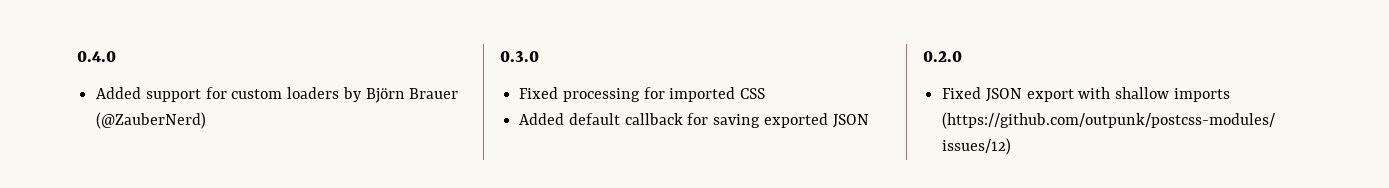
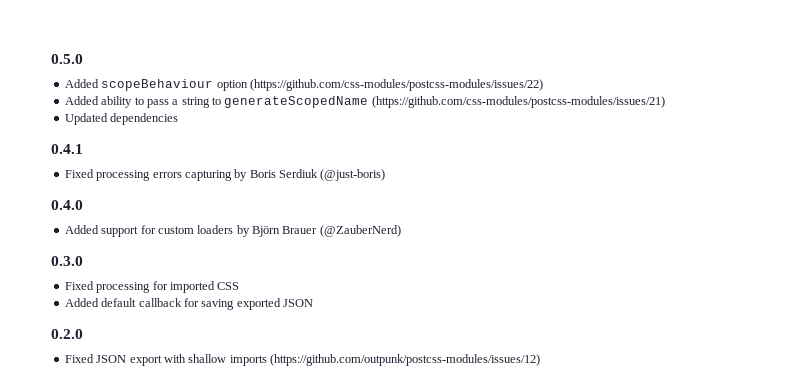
(77, 56) none -> [51,54,83,64] [64,79,543,91] [64,96,665,108] [64,113,179,125] [51,144,83,154] [64,169,386,181] 0.5.0 // Added scopeBehaviour option (https://github.com/css-modules/postcss-modules/issues/22) // Added ability to pass a string to generateScopedName (https://github.com/css-modules/postcss-modules/issues/21) // Updated dependencies // 0.4.1 // Fixed processing errors capturing by Boris Serdiuk (@just-boris) //

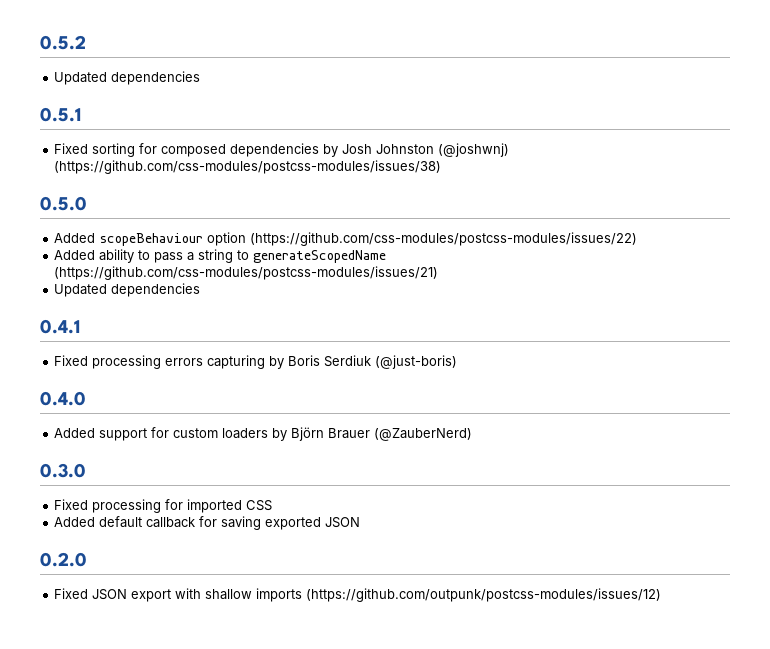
(51, 59) none -> [40,35,86,50] [54,71,201,85] [40,107,81,122] [54,143,510,157] [54,160,442,174] 0.5.2 // Updated dependencies // 0.5.1 // Fixed sorting for composed dependencies by Josh Johnston (@joshwnj) (https://github.com/css-modules/postcss-modules/issues/38) //

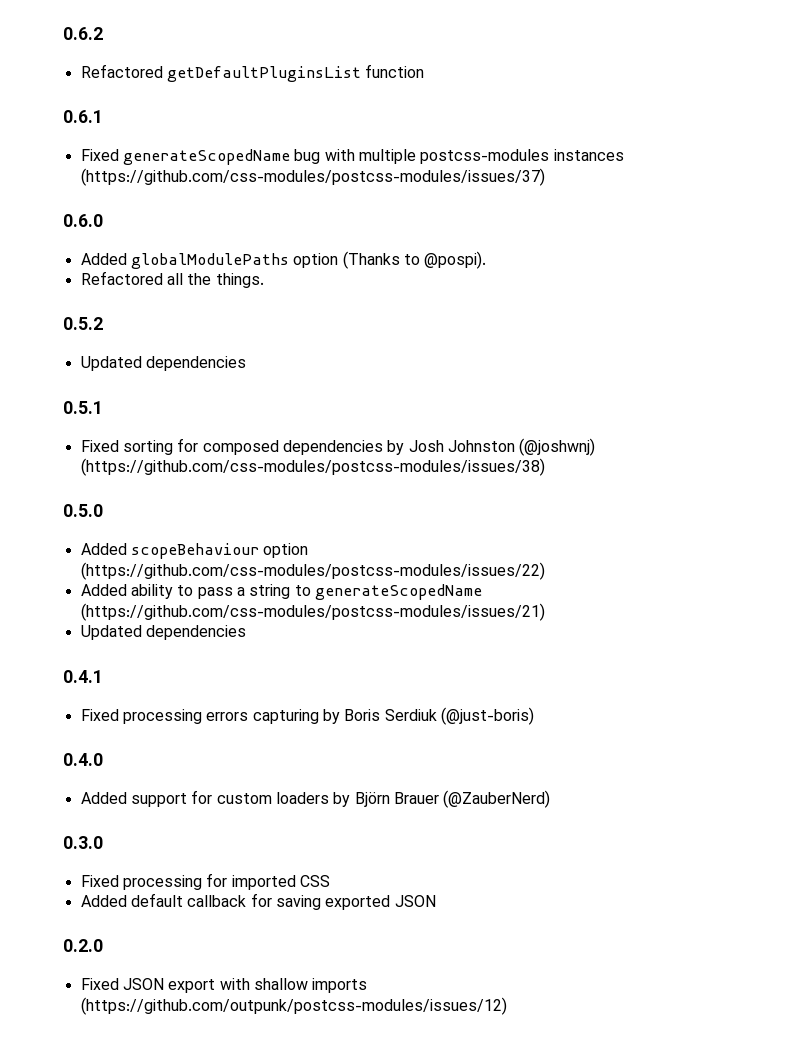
(40, 42) none -> [63,27,103,40] [80,64,425,82] [63,110,103,123] [80,149,624,165] [80,168,545,186] [63,214,103,227] [80,251,487,269] [80,271,264,288] 0.6.2 // Refactored getDefaultPluginsList function // 0.6.1 // Fixed generateScopedName bug with multiple postcss-modules instances (https://github.com/css-modules/postcss-modules/issues/37) // 0.6.0 // Added globalModulePaths option (Thanks to @pospi). // Refactored all the things. //

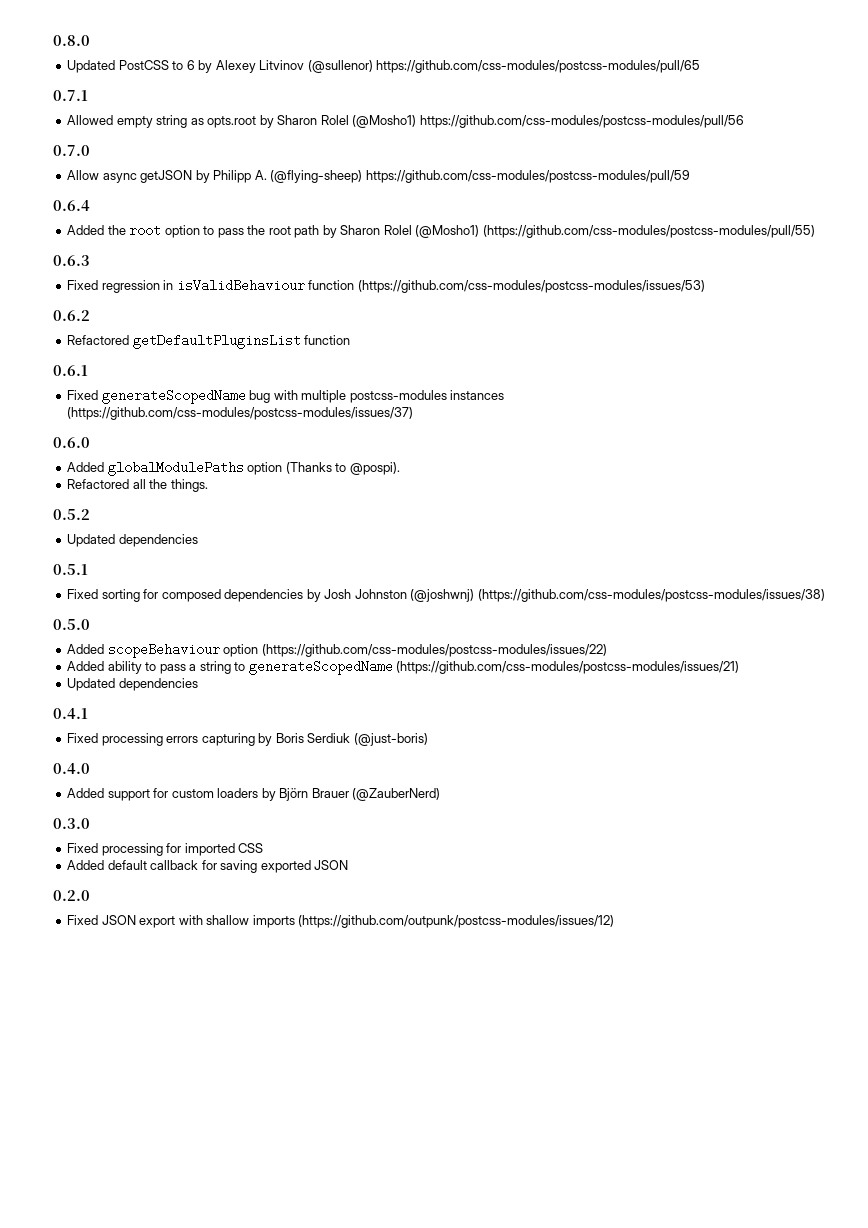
(63, 33) none -> [53,35,90,46] [67,60,701,73] [53,90,88,101] [67,115,744,128] [53,145,90,156] [67,170,690,183] [53,200,90,211] [67,225,815,238] [53,255,90,266] [67,279,705,293] 0.8.0 // Updated PostCSS to 6 by Alexey Litvinov (@sullenor) https://github.com/css-modules/postcss-modules/pull/65 // 0.7.1 // Allowed empty string as opts.root by Sharon Rolel (@Mosho1) https://github.com/css-modules/postcss-modules/pull/56 // 0.7.0 // Allow async getJSON by Philipp A. (@flying-sheep) https://github.com/css-modules/postcss-modules/pull/59 // 0.6.4 // Added the root option to pass the root path by Sharon Rolel (@Mosho1) (https://github.com/css-modules/postcss-modules/pull/55) // 0.6.3 // Fixed regression in isValidBehaviour function (https://github.com/css-modules/postcss-modules/issues/53) //

